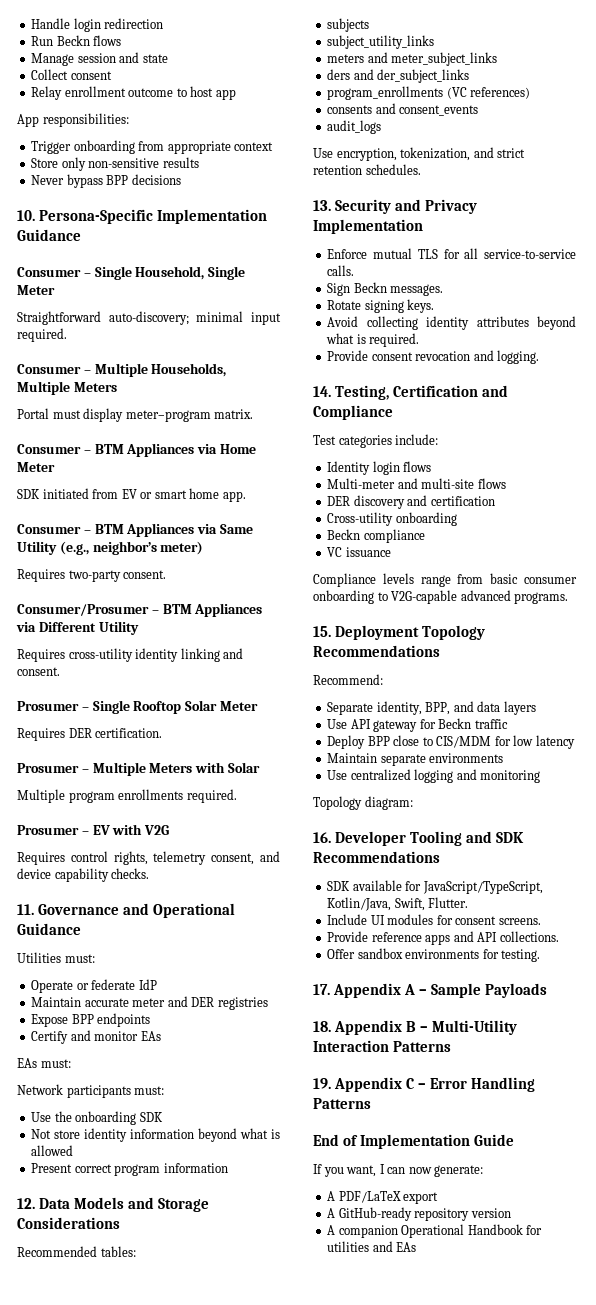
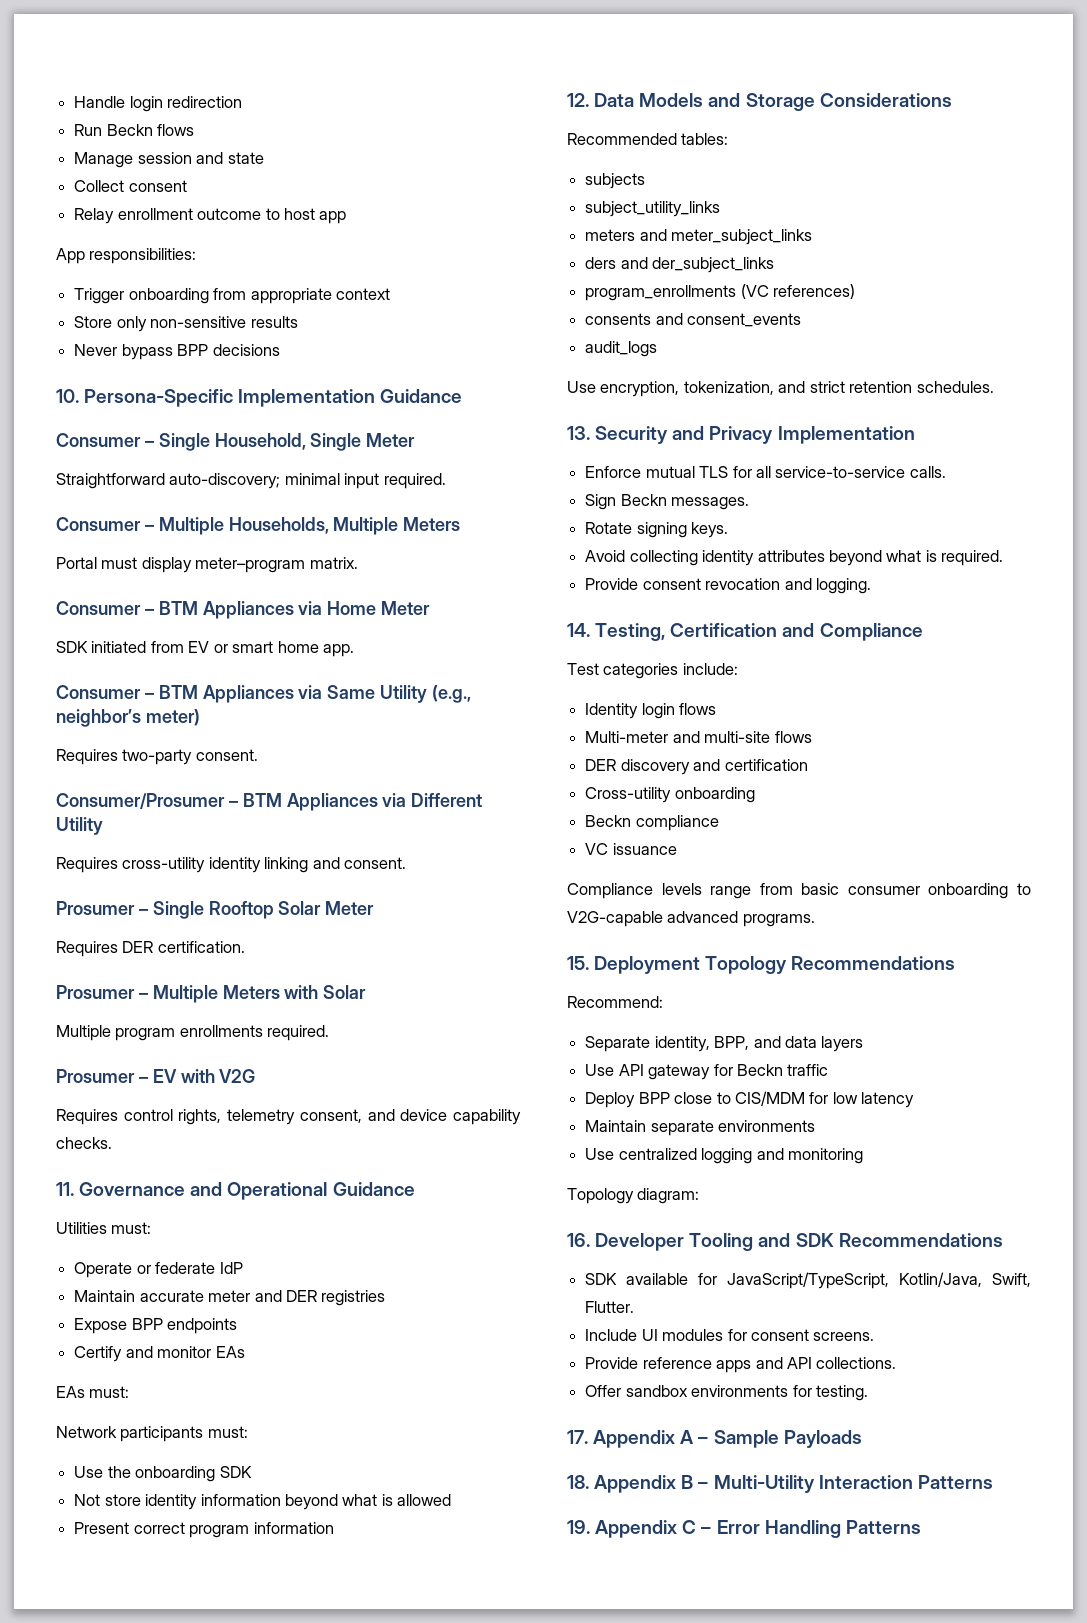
[313,1134,515,1149] [313,1164,484,1177] [327,1191,439,1204] [327,1207,511,1221] [327,1224,543,1238] [327,1241,417,1252] // End of Implementation Guide // If you want, I can now generate: // A PDF/LaTeX export // A GitHub-ready repository version // A companion Operational Handbook for utilities and EAs -> (921, 1527) none

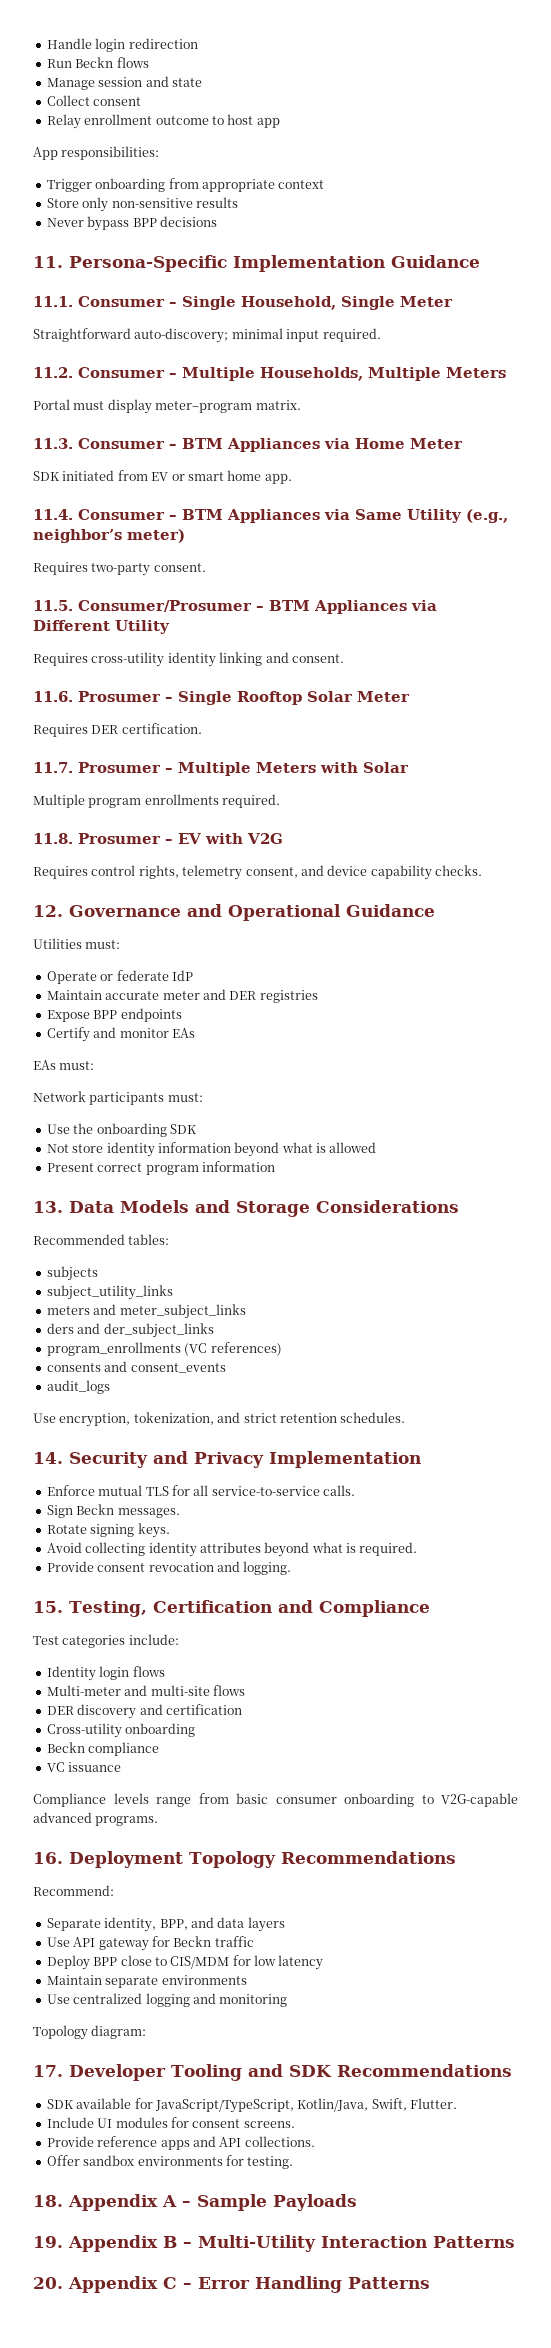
[56,389,79,403] 10. -> [33,256,63,268] 11.
(463, 396) none -> [33,296,73,307] 11.1.
(446, 481) none -> [33,367,73,378] 11.2.
(358, 563) none -> [33,438,73,449] 11.3.
(355, 650) none -> [33,509,73,520] 11.4.
(258, 755) none -> [33,600,73,611] 11.5.
(407, 863) none -> [33,691,73,702] 11.6.
(245, 947) none -> [33,762,73,773] 11.7.
(330, 1033) none -> [33,833,73,844] 11.8.
[56,1182,74,1196] 11. -> [33,905,63,917] 12.
[567,93,589,107] 12. -> [33,1201,63,1213] 13.
[567,426,590,440] 13. -> [33,1452,63,1464] 14.
[567,623,590,637] 14. -> [33,1601,63,1613] 15.
[567,956,589,970] 15. -> [33,1852,63,1864] 16.
[567,1233,590,1247] 16. -> [33,2065,63,2077] 17.
[567,1430,588,1444] 17. -> [33,2195,63,2207] 18.
[567,1475,589,1489] 18. -> [33,2236,63,2248] 19.
[567,1520,590,1534] 19. -> [33,2277,63,2289] 20.

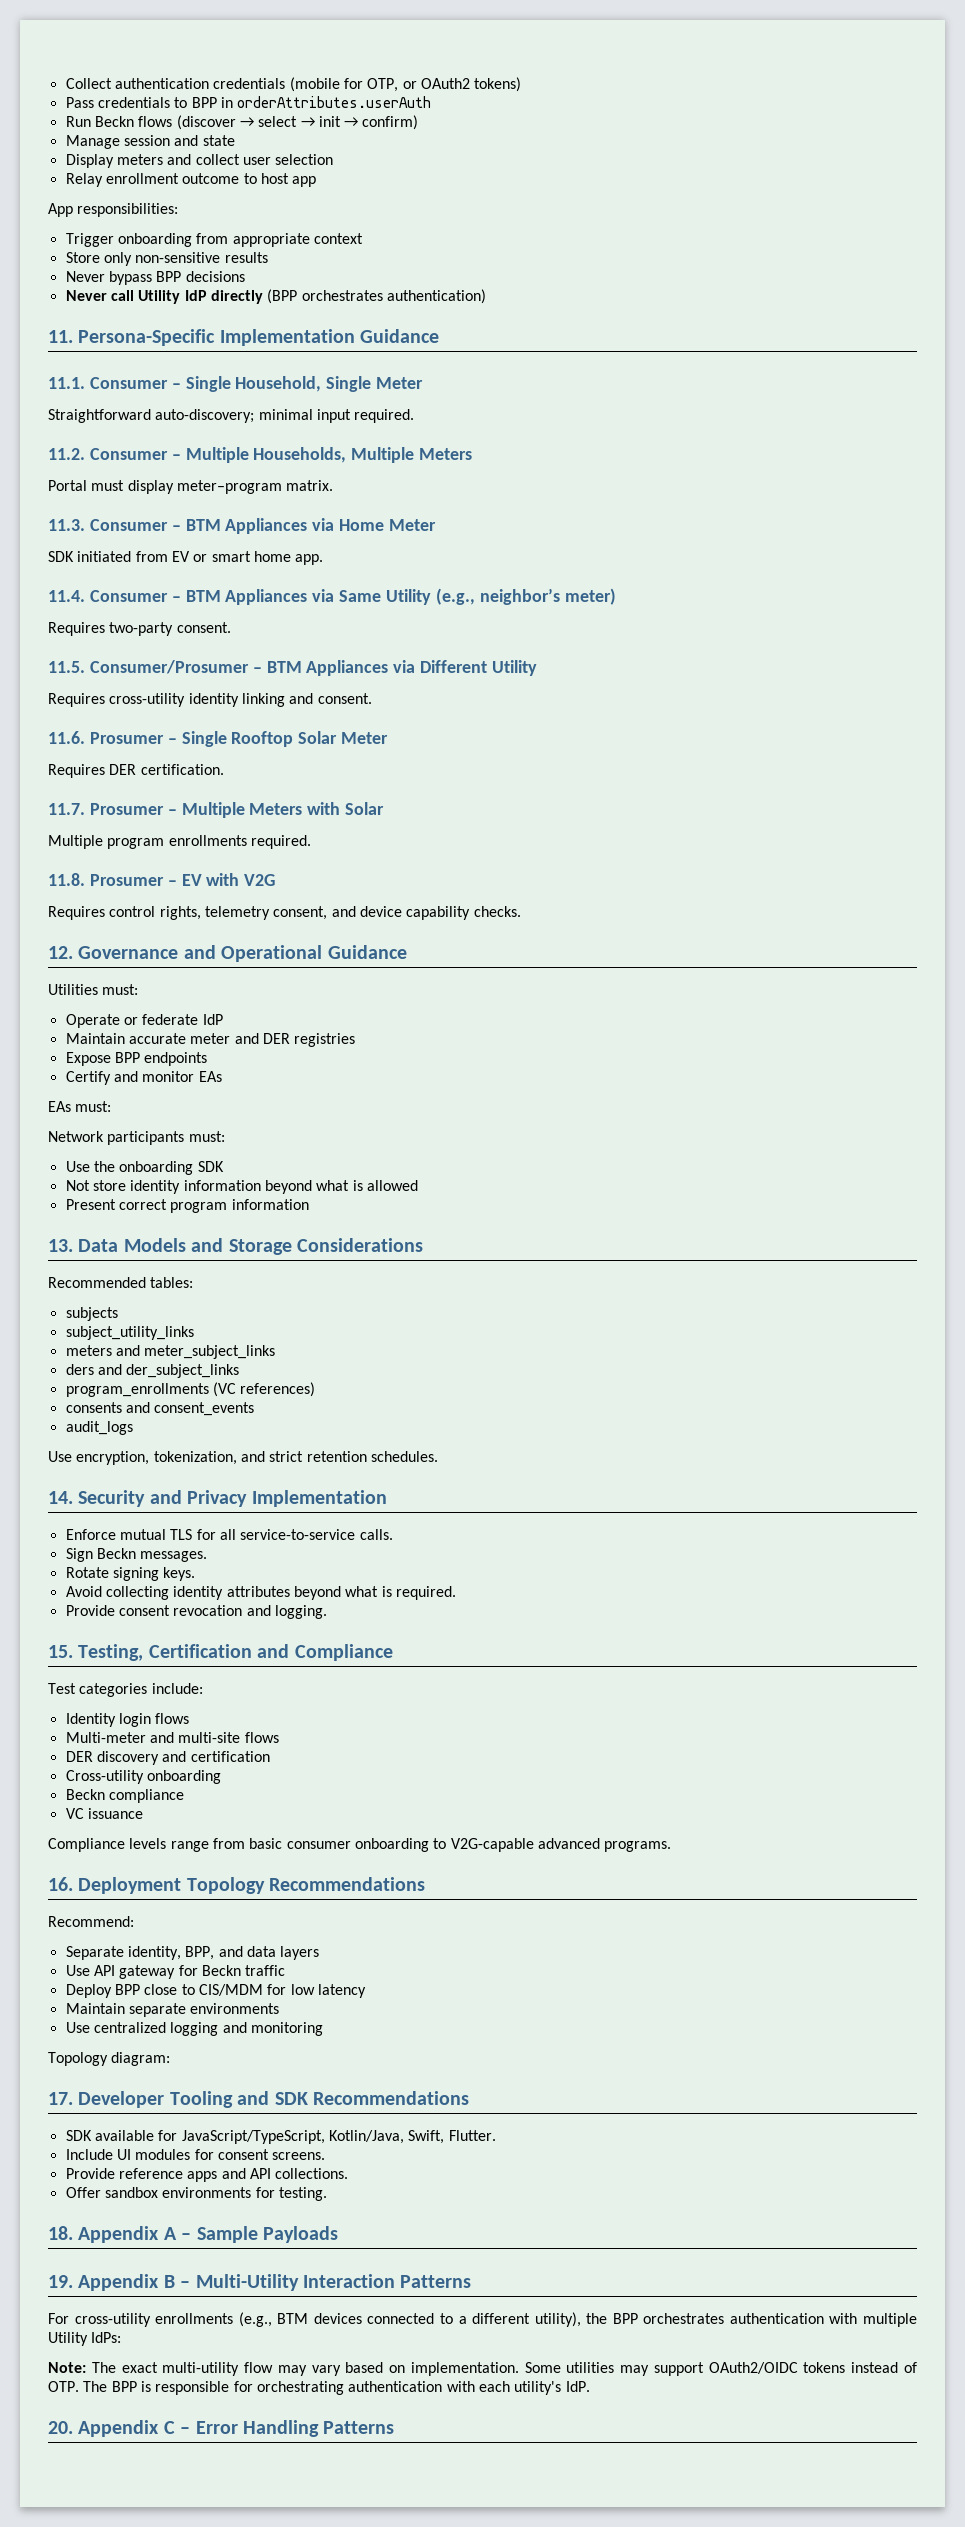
[46,38,198,52] [46,57,149,68] [46,76,202,90] [46,95,142,106] Handle login redirection // Run Beckn flows // Manage session and state // Collect consent -> [65,77,522,92] [65,96,432,108] [65,115,419,130] [65,135,235,149] [65,154,334,168] Collect authentication credentials (mobile for OTP, or OAuth2 tokens) // Pass credentials to BPP in orderAttributes.userAuth // Run Beckn flows (discover → select → init → confirm) // Manage session and state // Display meters and collect user selection
(217, 221) none -> [65,289,486,304] // Never call Utility IdP directly (BPP orchestrates authentication)
(515, 2242) none -> [48,2312,917,2327] [48,2332,122,2346] [48,2362,917,2376] [48,2381,590,2395] // For cross-utility enrollments (e.g., BTM devices connected to a different utility), the BPP orchestrates authentication with multiple Utility IdPs: // Note: The exact multi-utility flow may vary based on implementation. Some utilities may support OAuth2/OIDC tokens instead of OTP. The BPP is responsible for orchestrating authentication with each utility's IdP.

